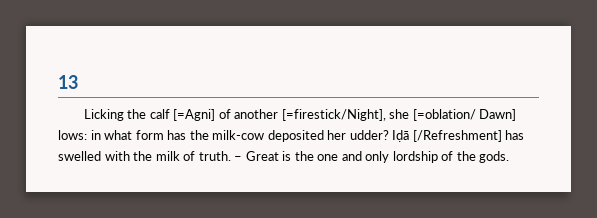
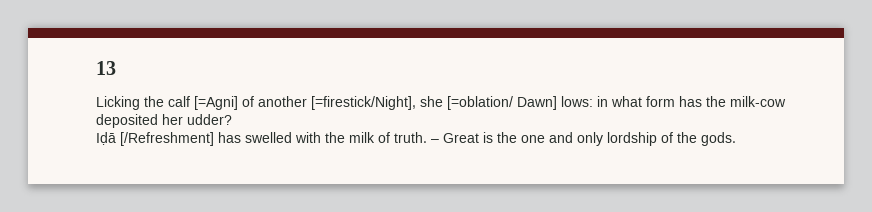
(389, 135) none -> (232, 119) //

